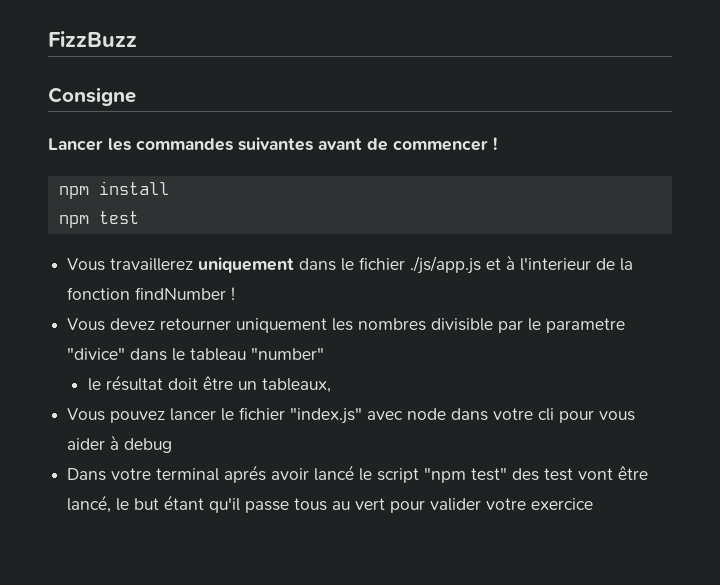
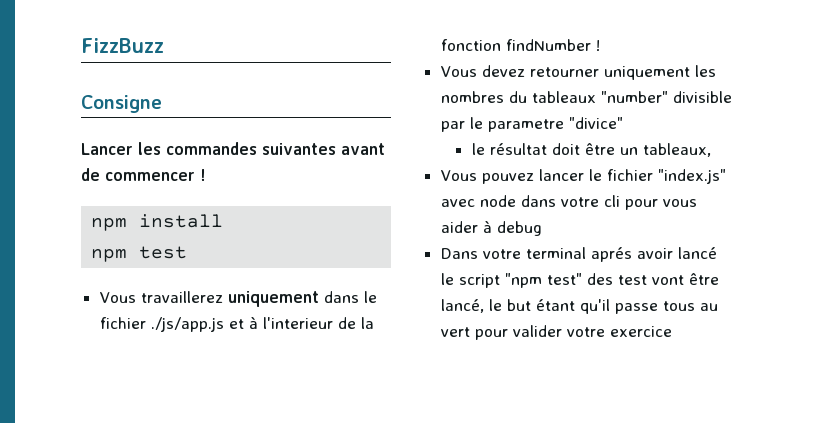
(427, 324) none -> [508,91,668,103] du tableaux "number"
[130,347,325,361] dans le tableau "number" -> (623, 123) none

